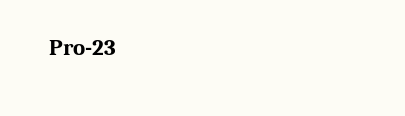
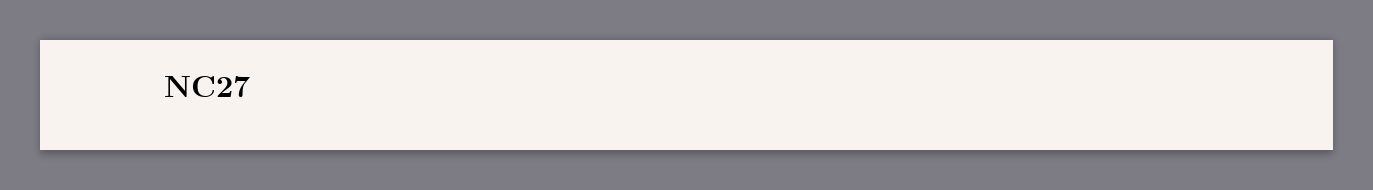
[49,40,116,55] Pro-23 -> [164,76,250,97] NC27

